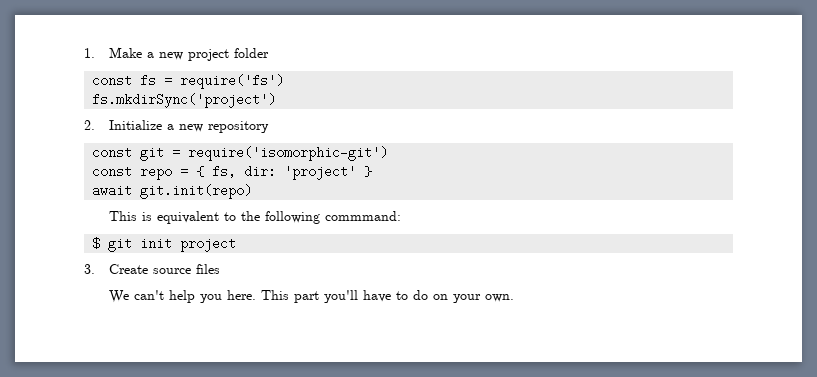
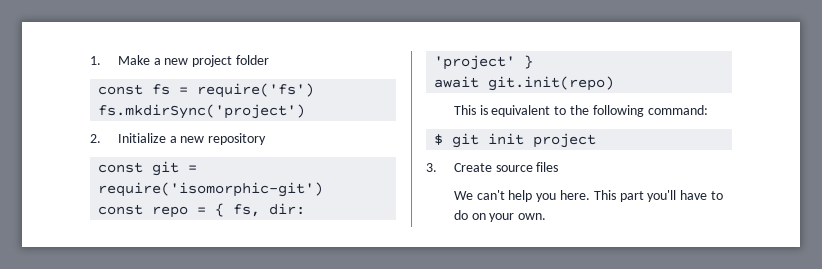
[325,211,402,221] commmand: -> [647,105,708,115] command:

